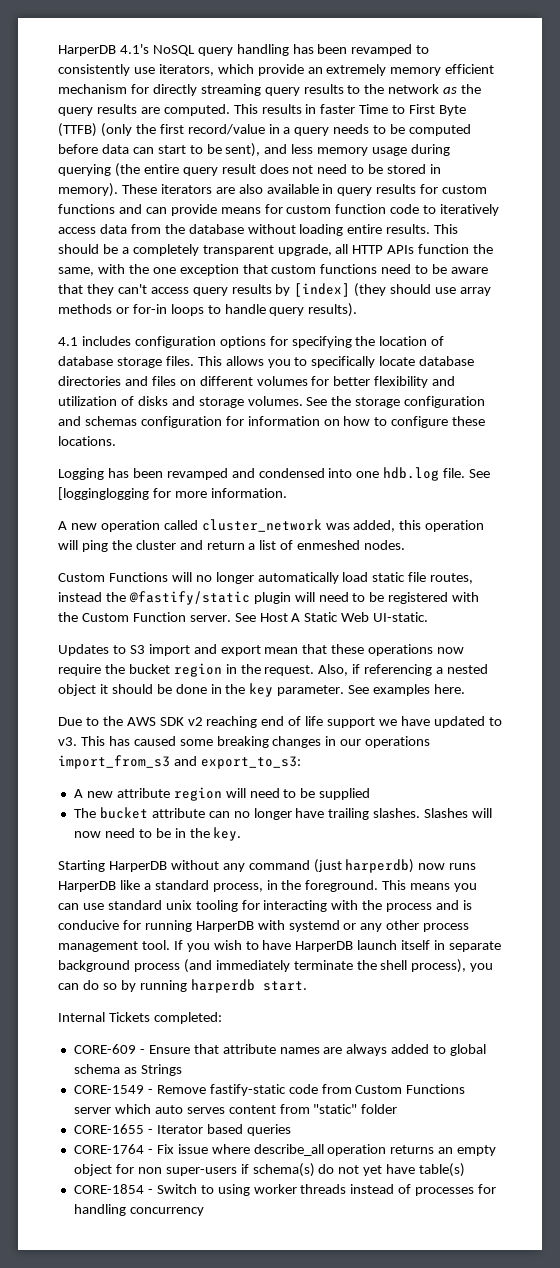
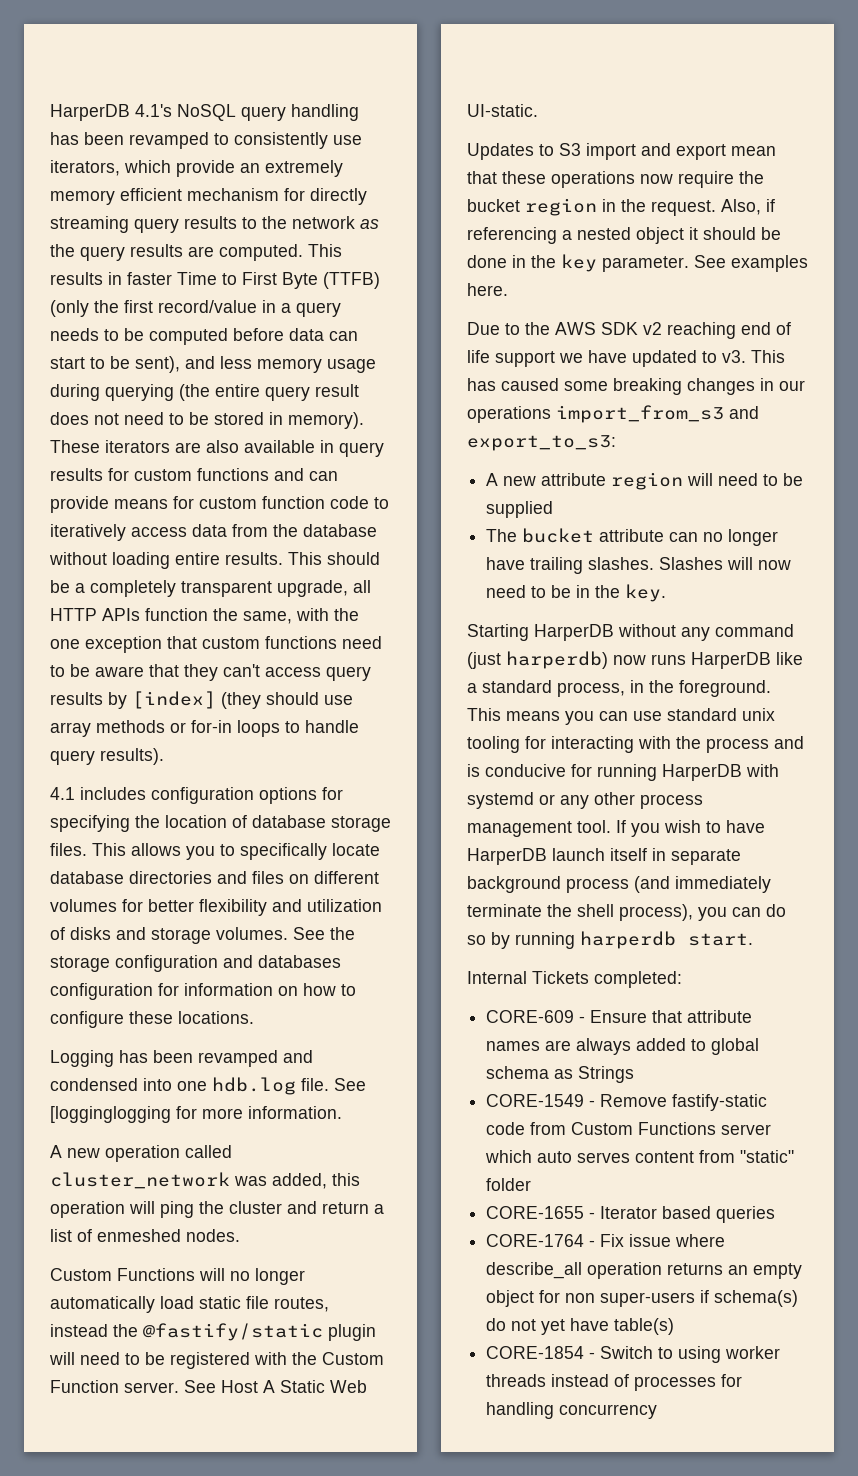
[84,416,137,426] schemas -> [258,955,341,968] databases

